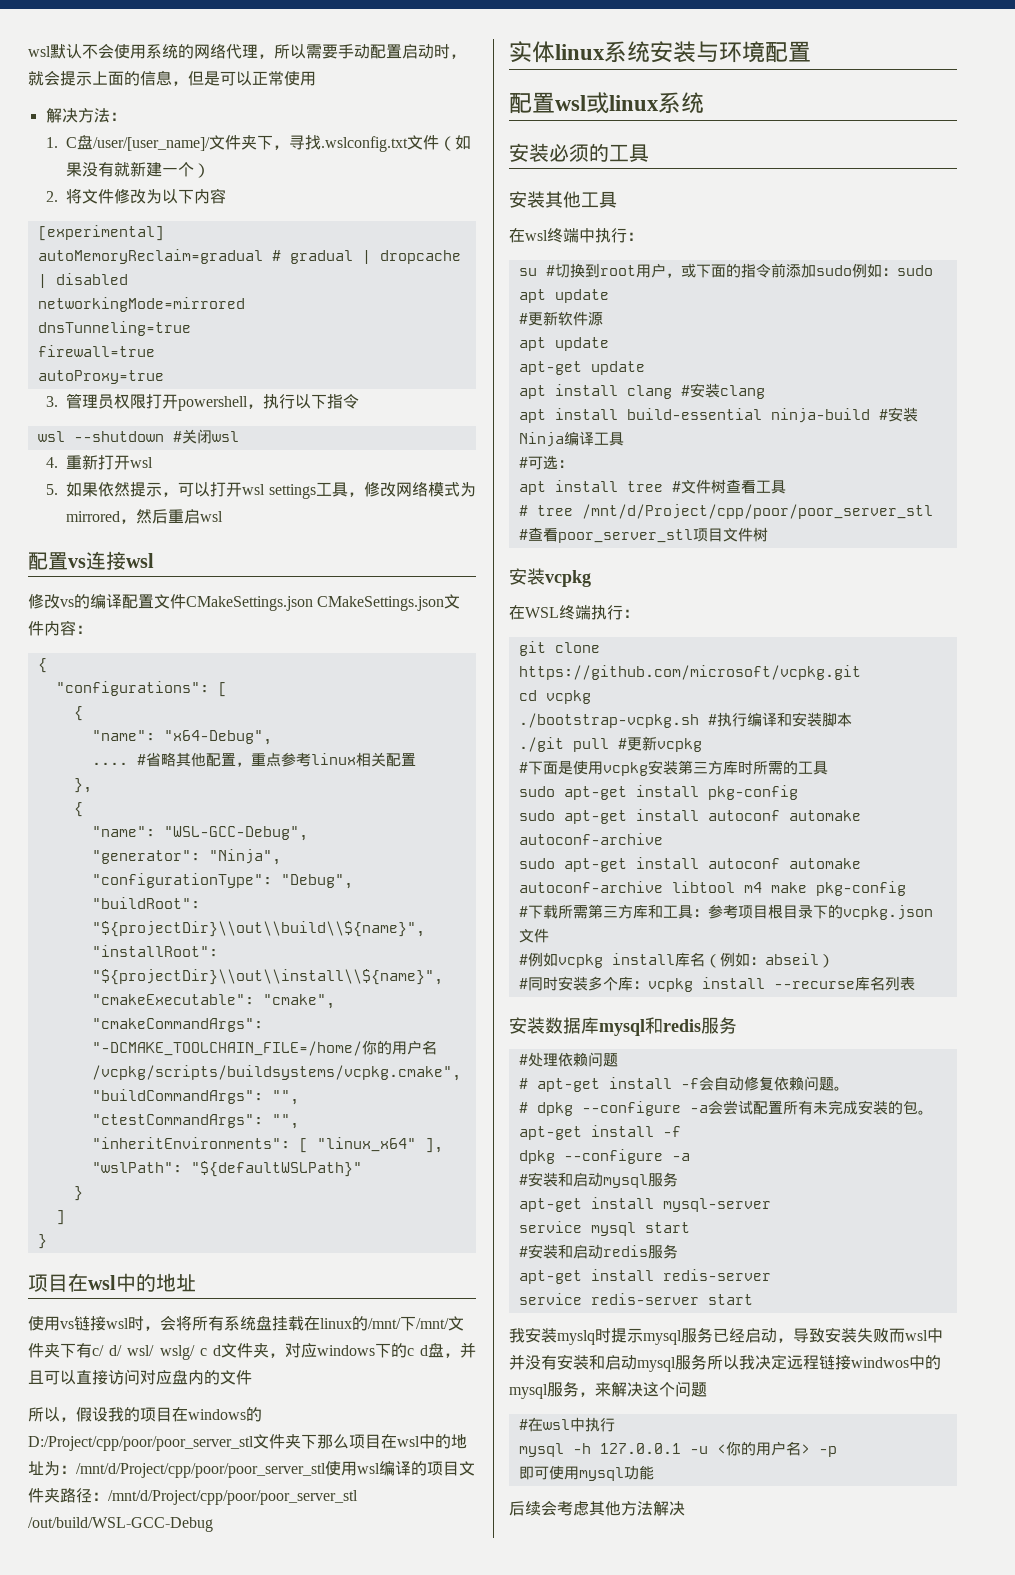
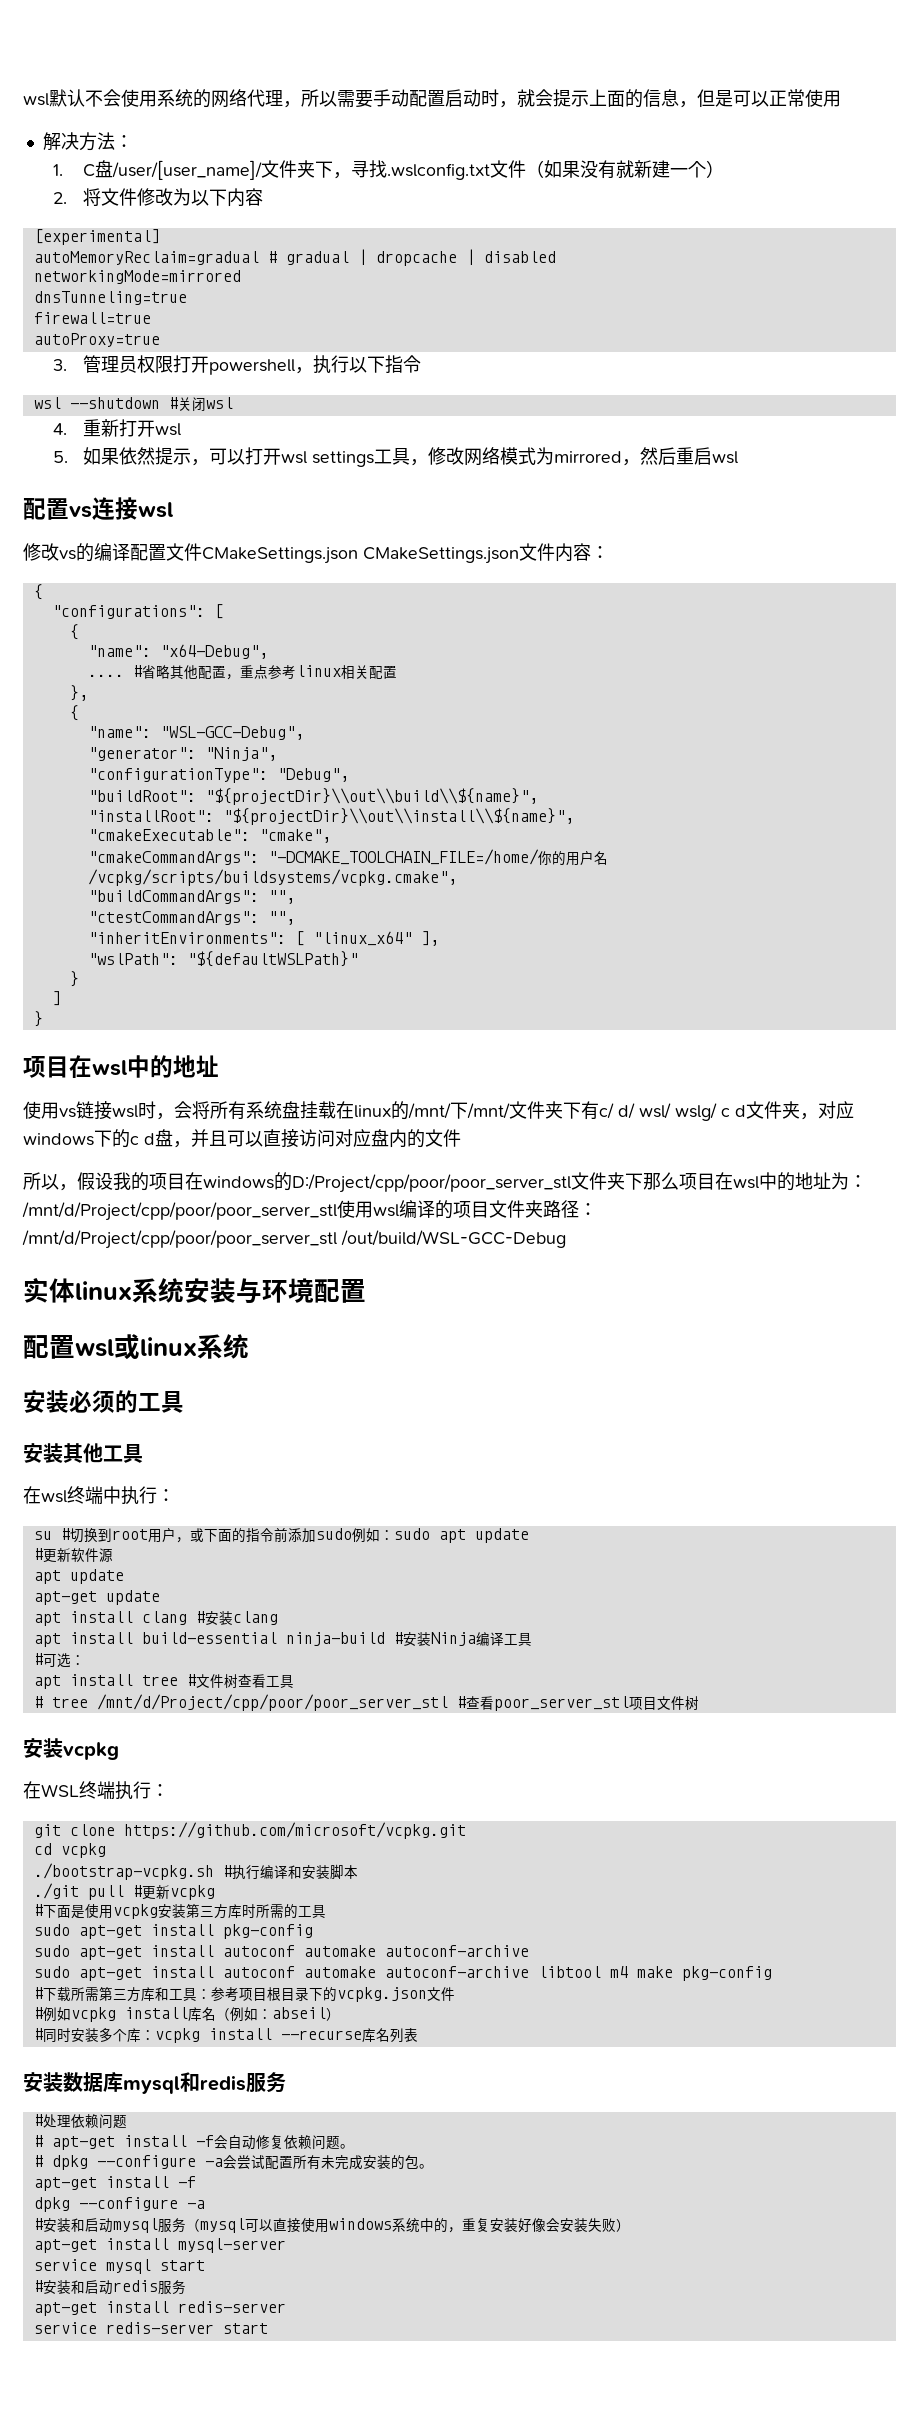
(678, 1179) none -> [185,2217,630,2233] （mysql可以直接使用windows系统中的，重复安装好像会安装失败）
[509,1327,943,1345] [509,1354,941,1372] [509,1381,707,1399] [518,1417,615,1432] [518,1441,837,1457] [518,1465,654,1481] [509,1500,685,1516] // 我安装myslq时提示mysql服务已经启动，导致安装失败而wsl中并没有安装和启动mysql服务所以我决定远程链接windwos中的mysql服务，来解决这个问题 // #在wsl中执行 // mysql -h 127.0.0.1 -u <你的用户名> -p // 即可使用mysql功能 // 后续会考虑其他方法解决 -> (268, 2328) none

